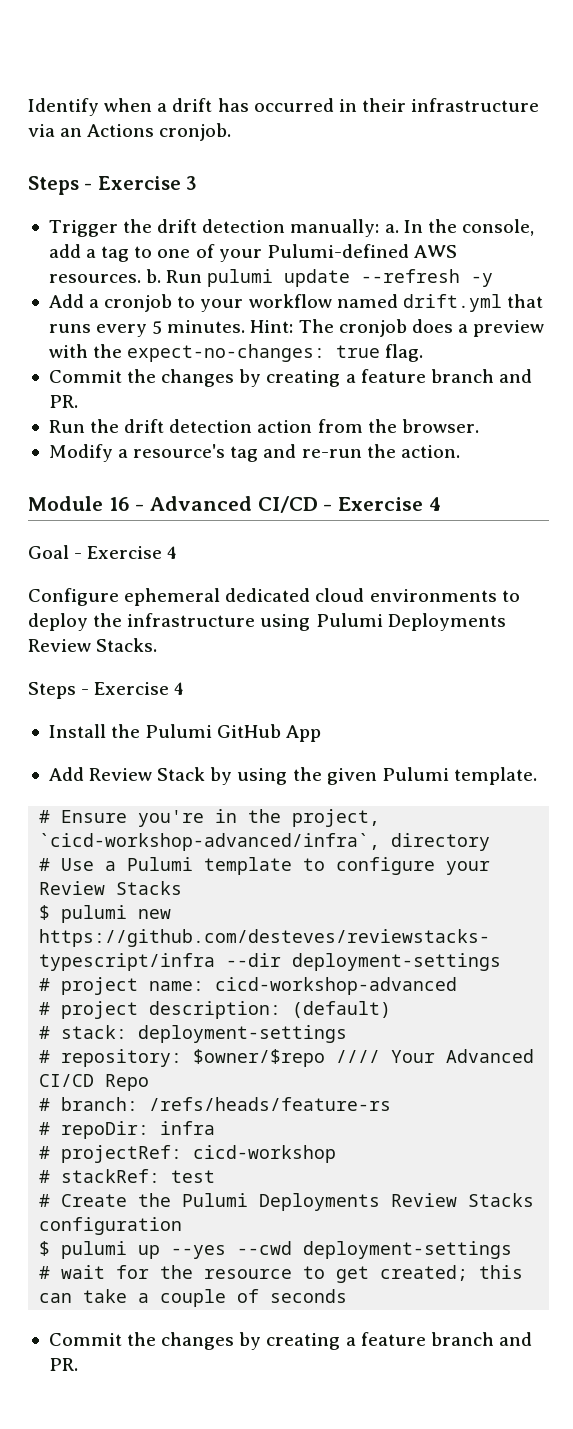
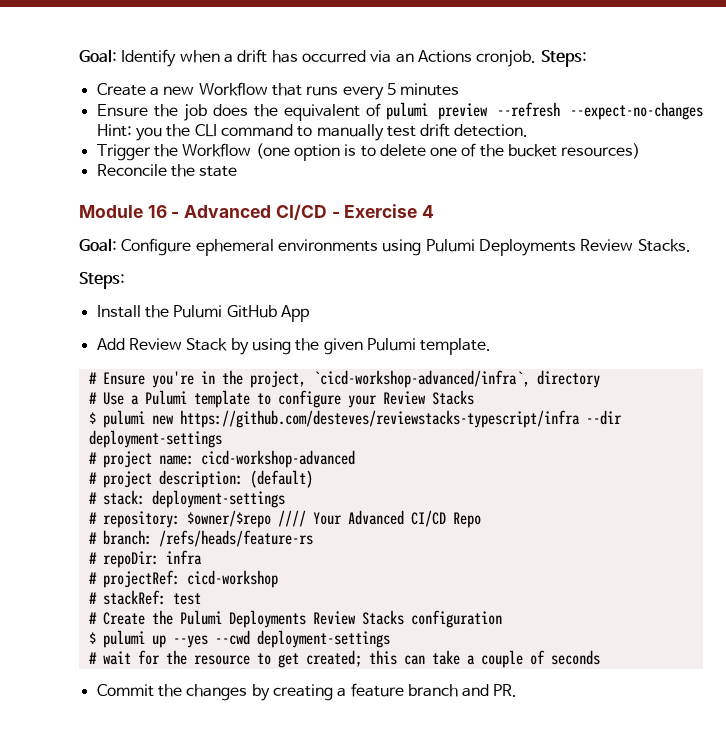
(28, 107) none -> [79,49,117,63] Goal:
[338,98,540,112] in their infrastructure -> (366, 56) none
[28,176,198,195] [48,219,534,237] [48,244,457,262] [48,269,494,287] [48,294,543,312] [48,319,545,337] [48,344,424,362] [48,369,532,387] [48,395,78,408] [48,419,479,433] [48,444,460,462] // Steps - Exercise 3 // Trigger the drift detection manually: a. In the console, add a tag to one of your Pulumi-defined AWS resources. b. Run pulumi update --refresh -y // Add a cronjob to your workflow named drift.yml that runs every 5 minutes. Hint: The cronjob does a preview with the expect-no-changes: true flag. // Commit the changes by creating a feature branch and PR. // Run the drift detection action from the browser. // Modify a resource's tag and re-run the action. -> [540,50,587,67] [96,82,460,100] [96,102,703,121] [96,123,529,141] [96,143,641,161] [96,164,238,177] Steps: // Create a new Workflow that runs every 5 minutes // Ensure the job does the equivalent of pulumi preview --refresh --expect-no-changes Hint: you the CLI command to manually test drift detection. // Trigger the Workflow (one option is to delete one of the bucket resources) // Reconcile the state
[28,545,178,559] [28,588,520,606] [28,613,256,631] Goal - Exercise 4 // Configure ephemeral dedicated cloud environments to deploy the infrastructure -> [79,238,378,256] Goal: Configure ephemeral environments
[28,682,185,699] Steps - Exercise 4 -> [79,272,125,289] Steps:

